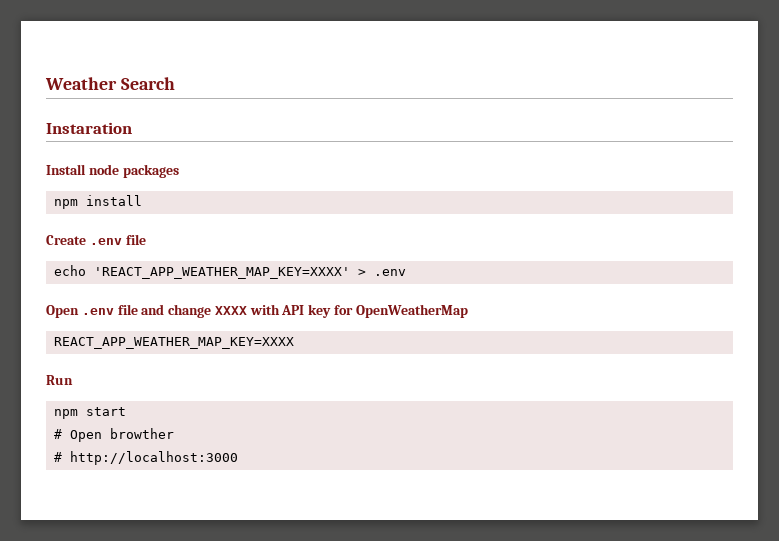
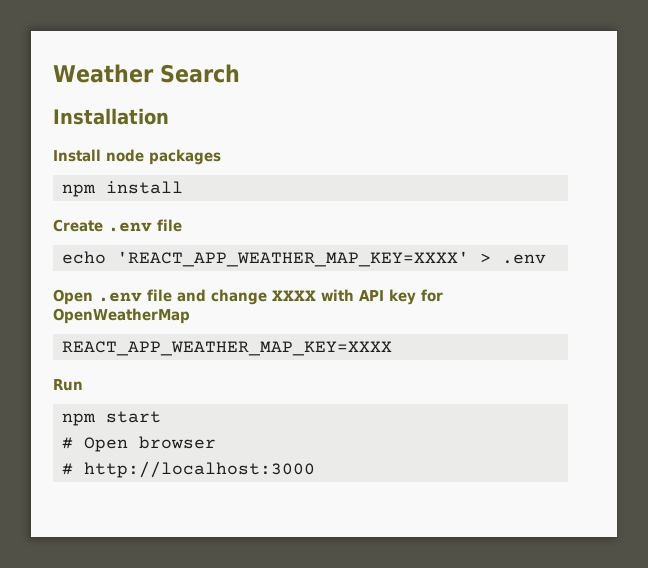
[46,122,132,134] Instaration -> [53,108,169,125] Installation
[110,428,175,439] browther -> [139,436,217,449] browser

